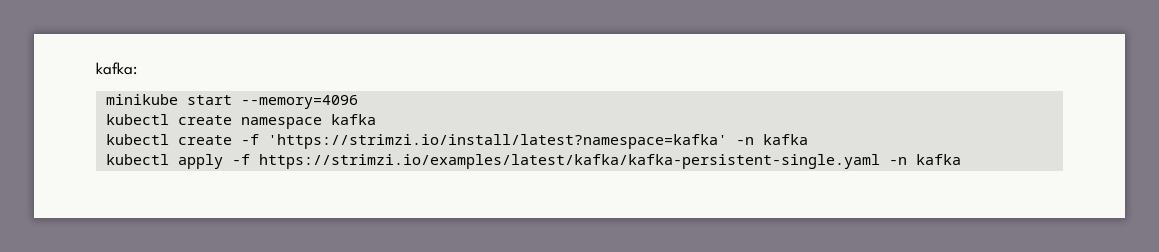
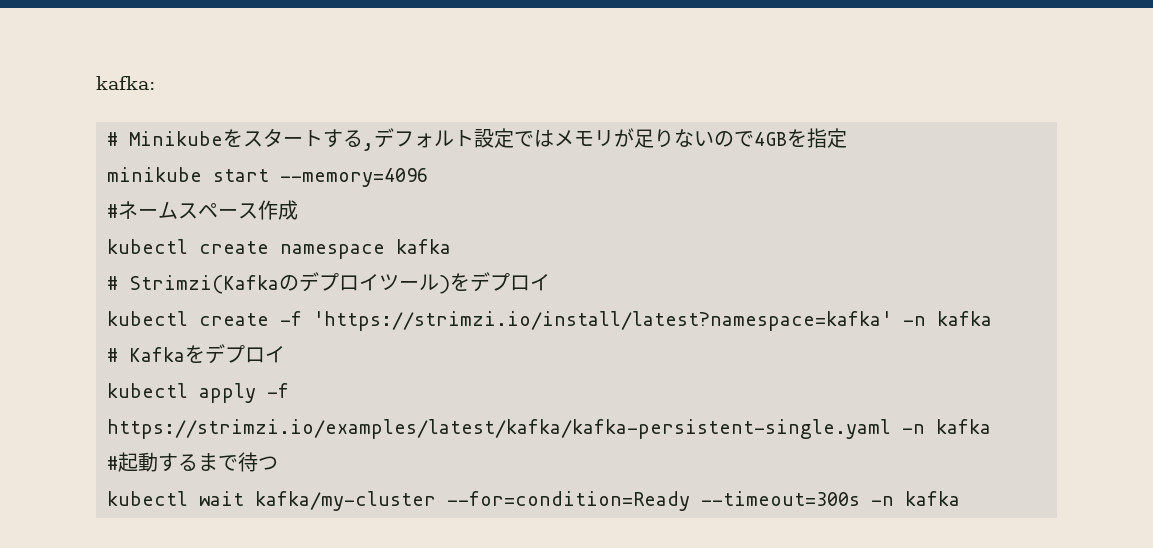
[105,94,358,109] [105,114,376,129] minikube start --memory=4096 // kubectl create namespace kafka -> [107,128,848,151] [107,167,429,187] [107,200,299,220] [107,239,452,259] [107,272,551,294] # Minikubeをスタートする,デフォルト設定ではメモリが足りないので4GBを指定 // minikube start --memory=4096 // #ネームスペース作成 // kubectl create namespace kafka // # Strimzi(Kafkaのデプロイツール)をデプロイ
(808, 139) none -> [107,344,286,364] // # Kafkaをデプロイ
(961, 159) none -> [107,452,279,472] [107,491,961,511] // #起動するまで待つ // kubectl wait kafka/my-cluster --for=condition=Ready --timeout=300s -n kafka

